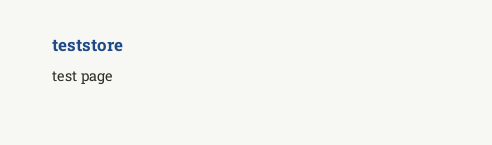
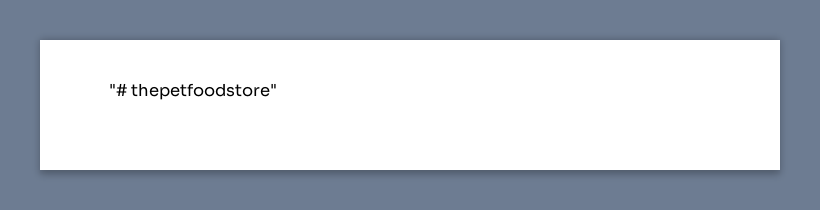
[52,39,123,52] [52,71,113,85] teststore // test page -> [109,83,278,100] "# thepetfoodstore"

